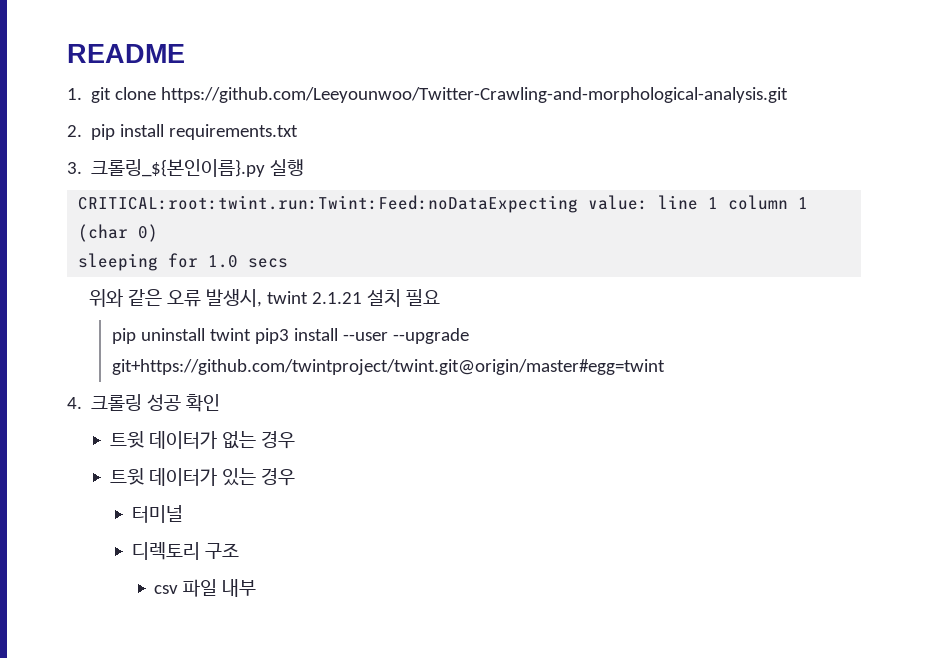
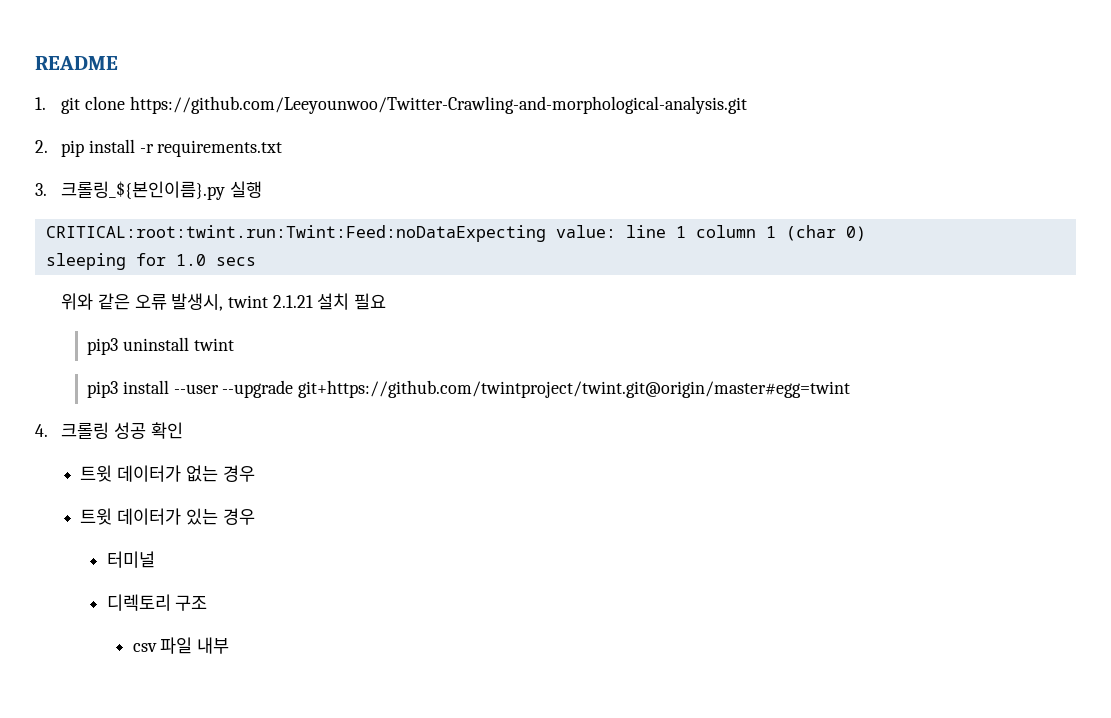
(165, 130) none -> [139,144,154,153] -r
[111,328,136,344] pip -> [87,338,119,355] pip3
(251, 334) none -> (234, 344) //

